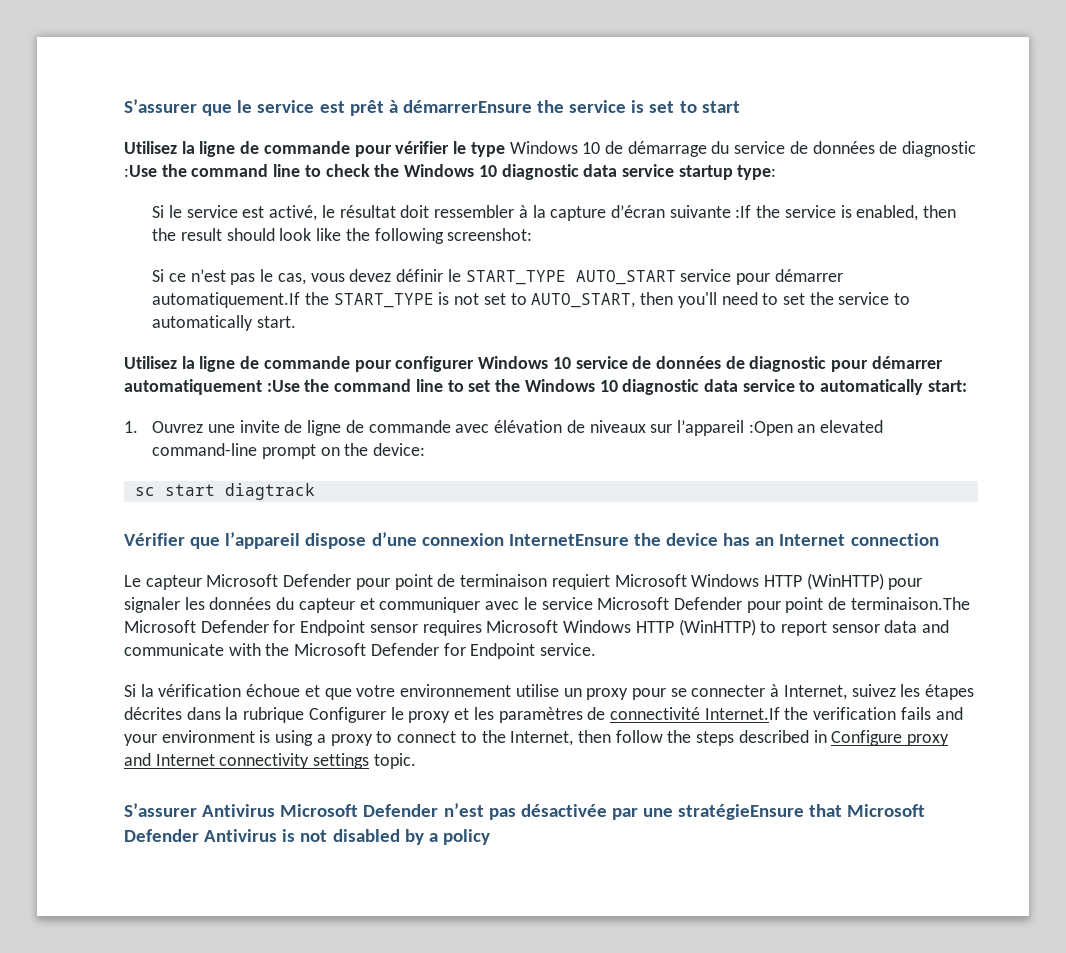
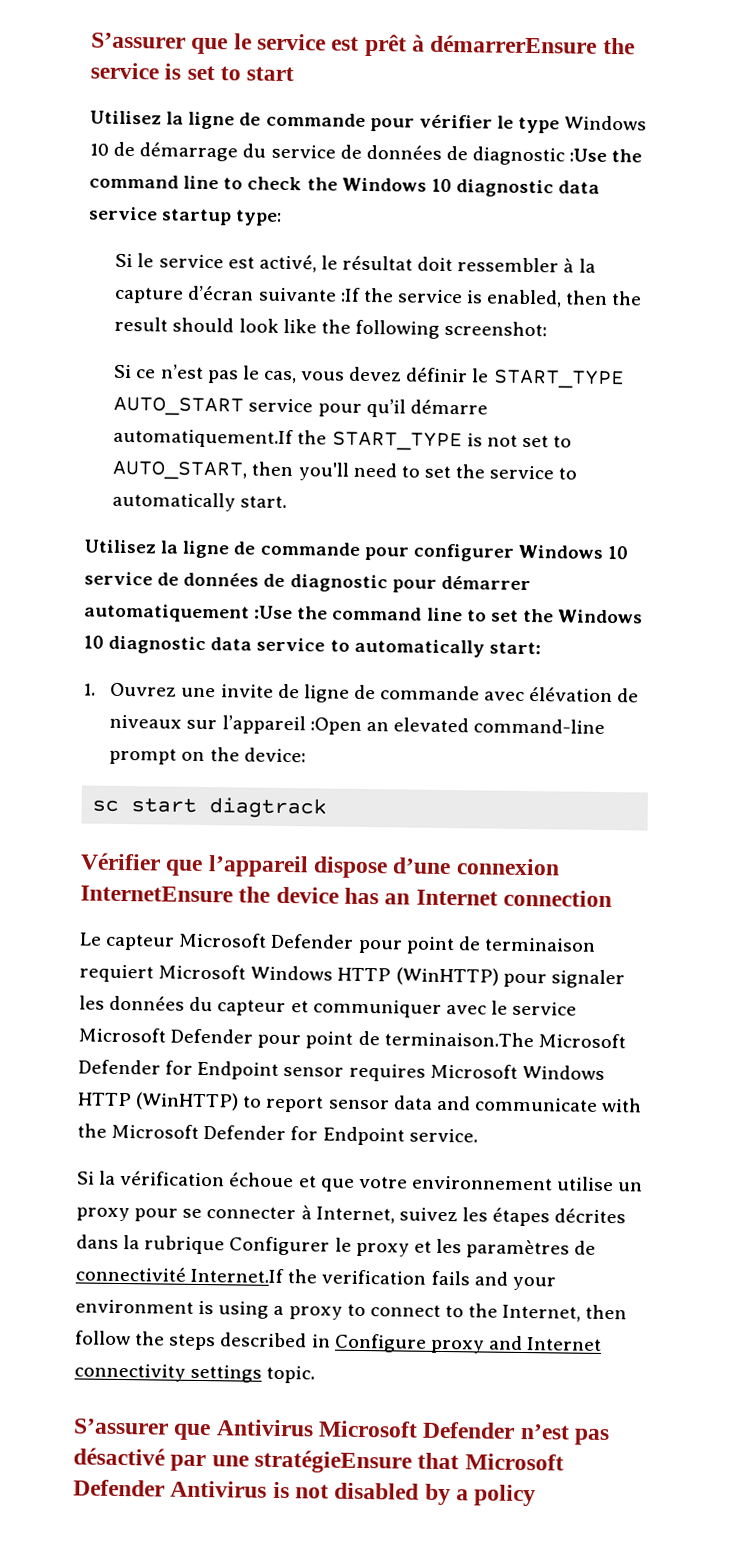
[774,269,843,282] démarrer -> [365,398,488,418] qu’il démarre
(197, 810) none -> [173,1423,212,1441] que
[520,804,607,817] désactivée -> [73,1447,165,1466] désactivé

